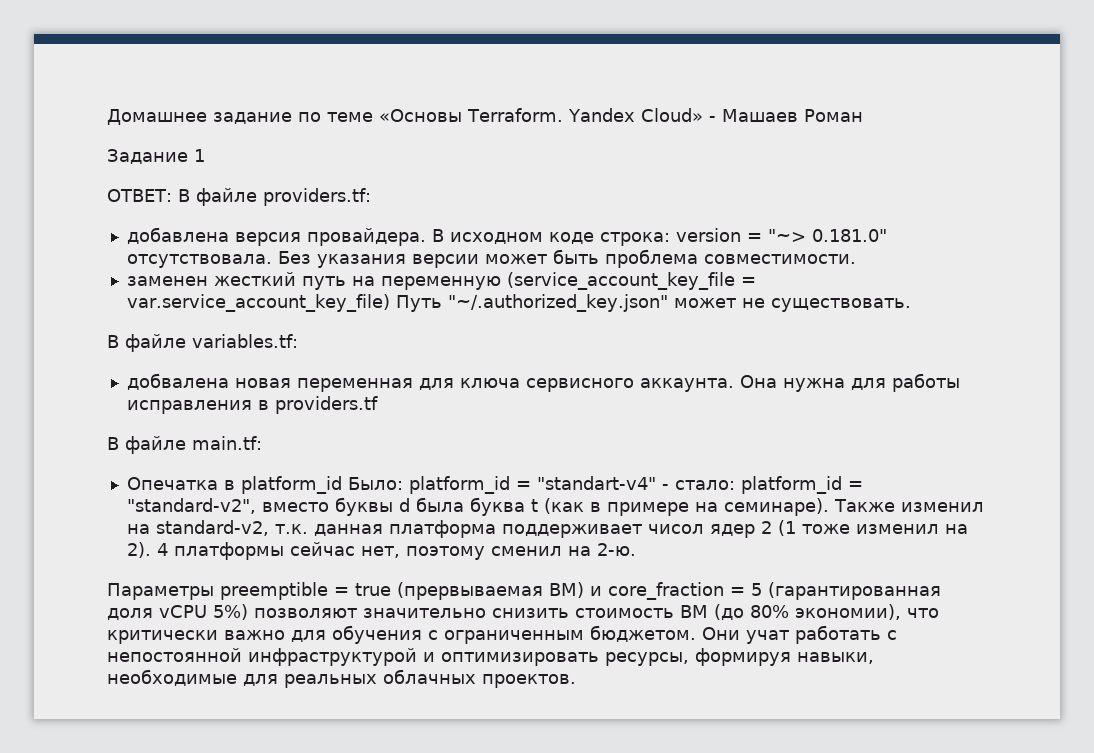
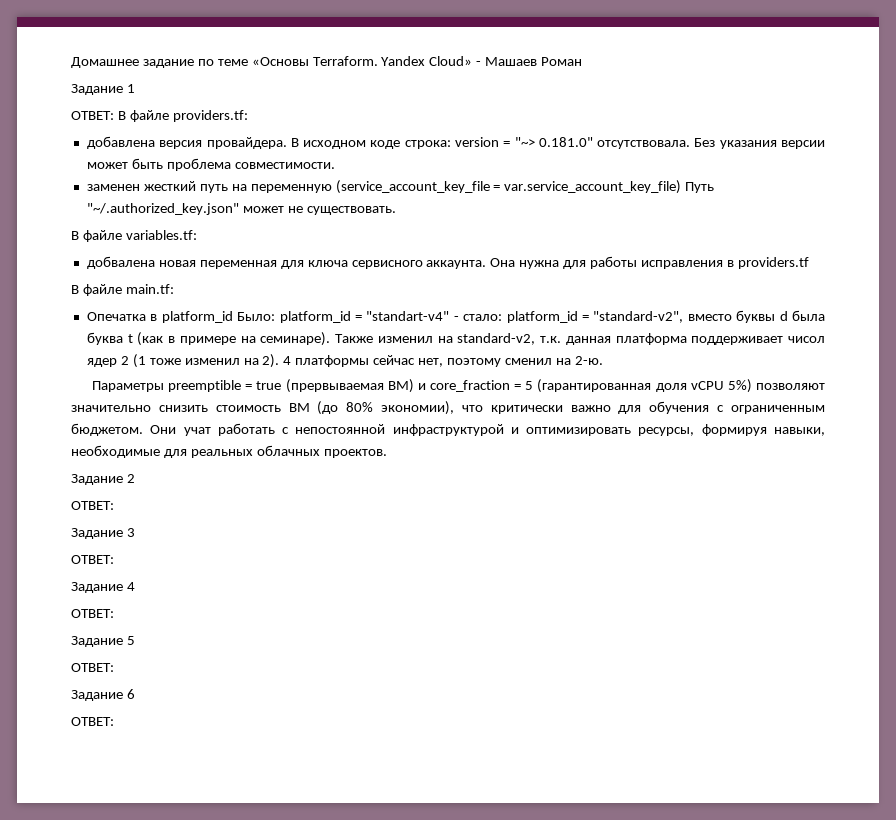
(576, 681) none -> [71,474,135,485] [71,501,114,510] [71,528,135,539] [71,555,114,564] [71,582,135,593] [71,609,114,618] [71,636,135,647] [71,663,114,672] [71,689,135,701] [71,717,114,726] // Задание 2 // ОТВЕТ: // Задание 3 // ОТВЕТ: // Задание 4 // ОТВЕТ: // Задание 5 // ОТВЕТ: // Задание 6 // ОТВЕТ:

